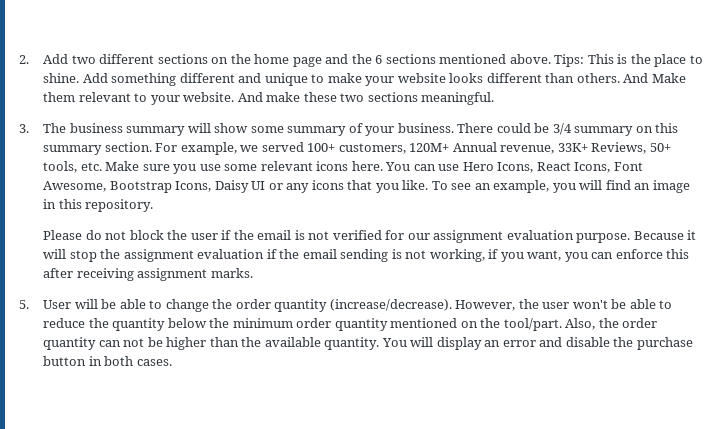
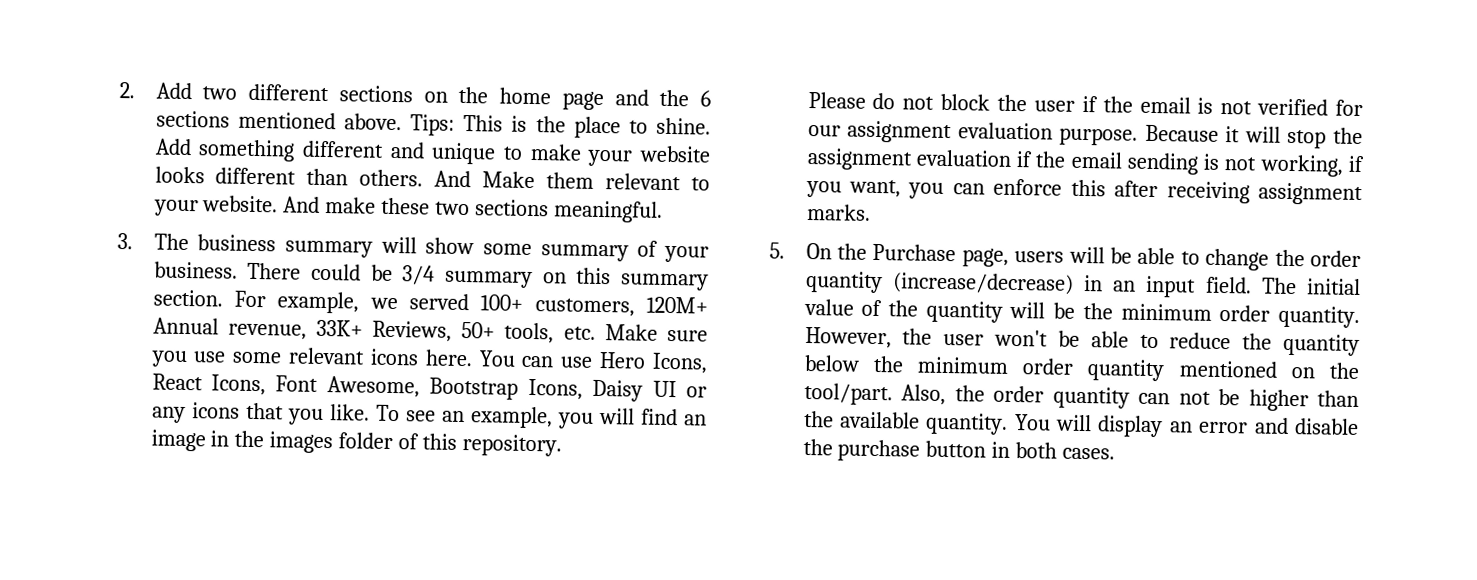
(57, 204) none -> [234,430,420,454] the images folder of
[43,300,72,309] User -> [805,242,1065,267] On the Purchase page, users
[329,299,452,311] (increase/decrease). -> [891,272,1361,298] [803,298,1360,328] (increase/decrease) in an input field. The initial value of the quantity will be the minimum order quantity.

